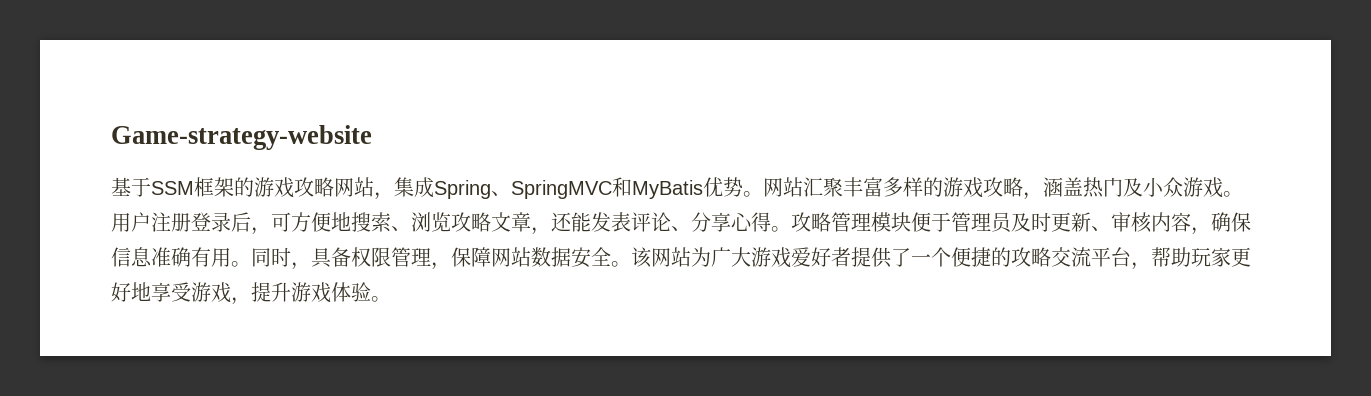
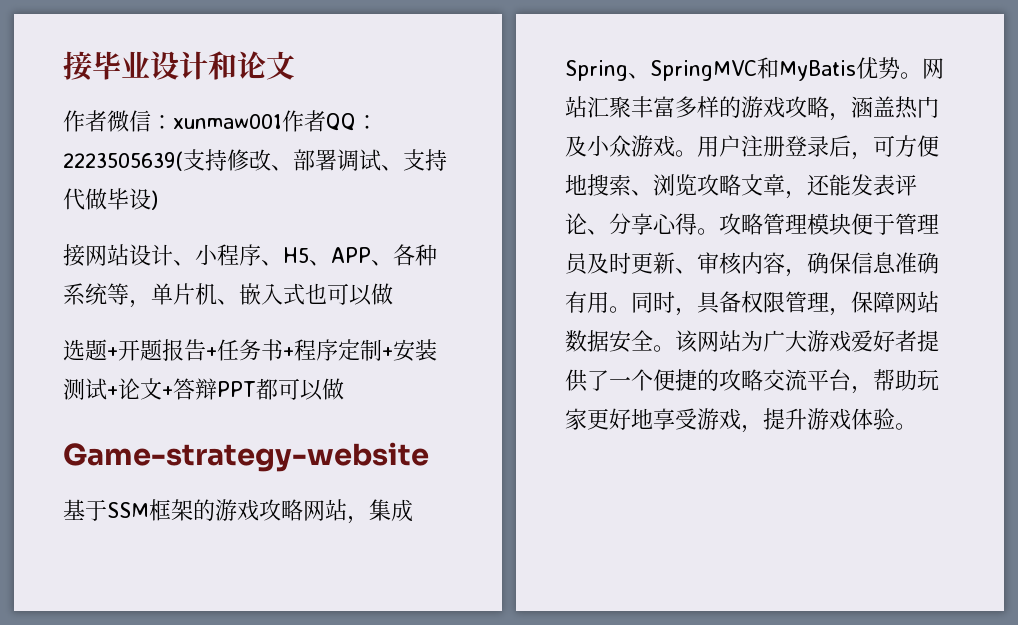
(111, 137) none -> [63,51,295,81] [63,110,378,132] [63,149,447,171] [63,188,158,210] [63,244,437,266] [63,283,393,308] [63,339,437,362] [63,378,344,401] 接毕业设计和论文 // 作者微信：xunmaw001作者QQ：2223505639(支持修改、部署调试、支持代做毕设) // 接网站设计、小程序、H5、APP、各种系统等，单片机、嵌入式也可以做 // 选题+开题报告+任务书+程序定制+安装测试+论文+答辩PPT都可以做 //

